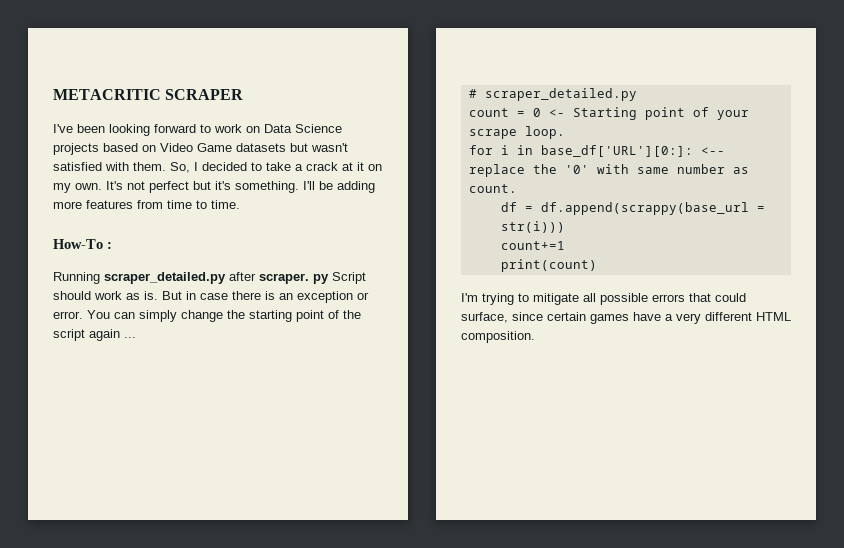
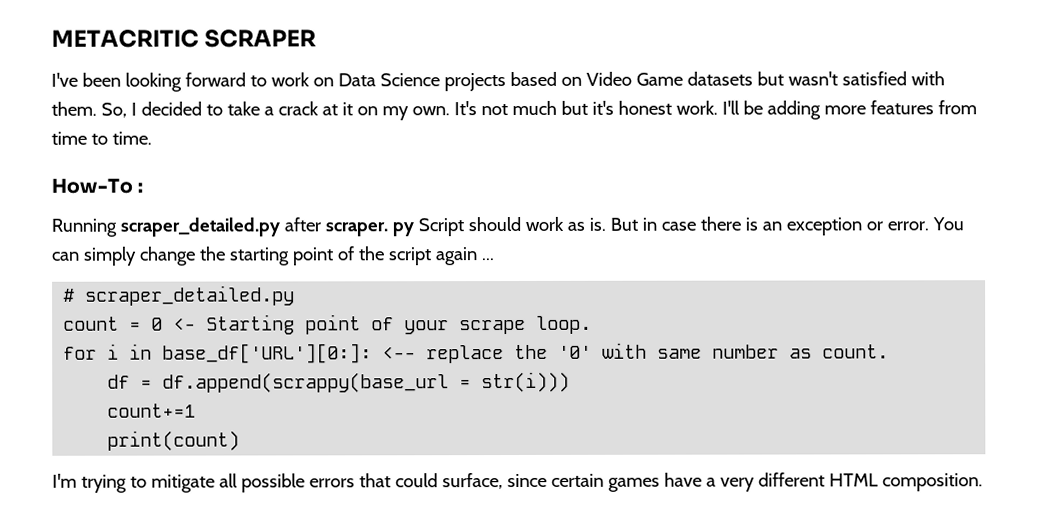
[149,181,189,193] perfect -> [511,100,557,116] much
[235,181,299,193] something. -> [617,100,718,115] honest work.

